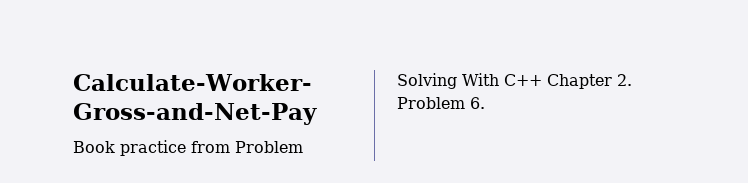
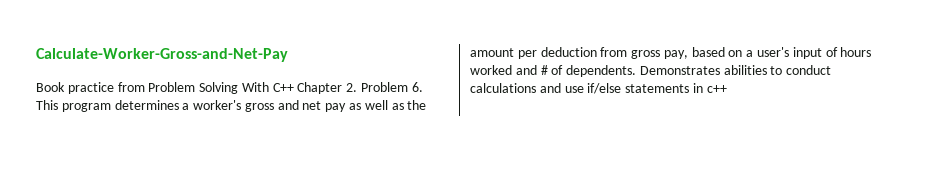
(485, 103) none -> [36,100,427,112] [470,47,872,59] [470,65,832,77] [470,83,727,94] This program determines a worker's gross and net pay as well as the amount per deduction from gross pay, based on a user's input of hours worked and # of dependents. Demonstrates abilities to conduct calculations and use if/else statements in c++

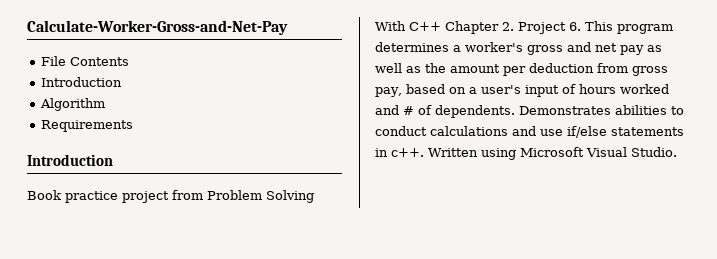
(288, 55) none -> [40,56,129,66] [40,77,122,87] [39,98,105,111] [40,120,133,132] [27,154,113,166] // File Contents // Introduction // Algorithm // Requirements // Introduction
(114, 88) none -> [122,191,169,203] project
[361,82,409,92] Problem -> [518,22,566,34] Project
[706,85,727,93] c++ -> [391,147,677,160] c++. Written using Microsoft Visual Studio.

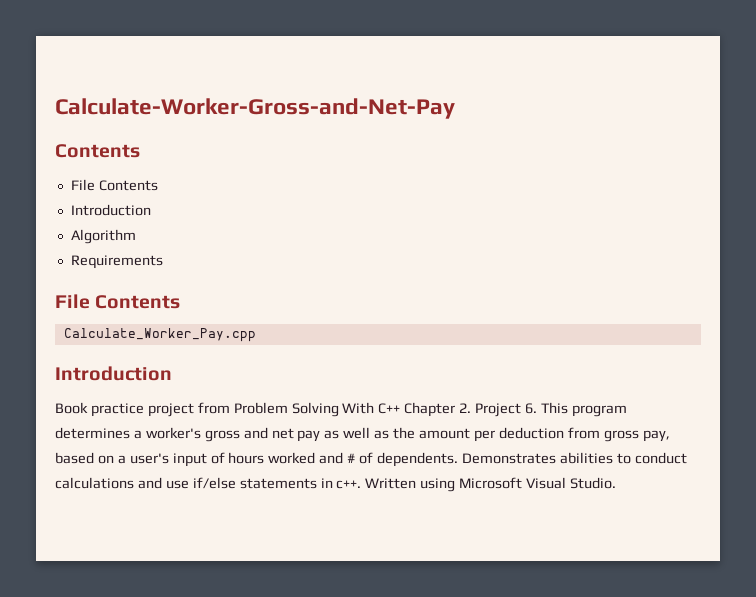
(288, 27) none -> [55,144,140,158] // Contents
(133, 126) none -> [55,294,181,309] [63,328,256,342] // File Contents // Calculate_Worker_Pay.cpp

